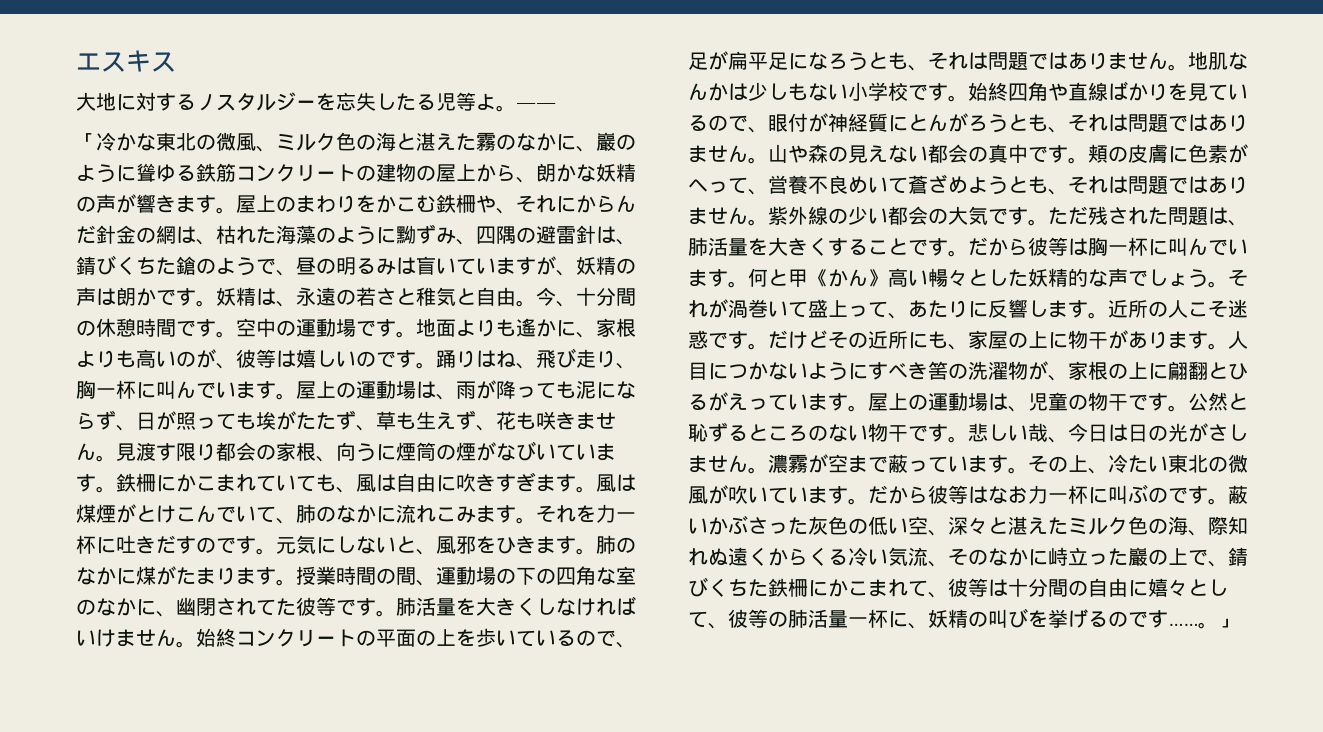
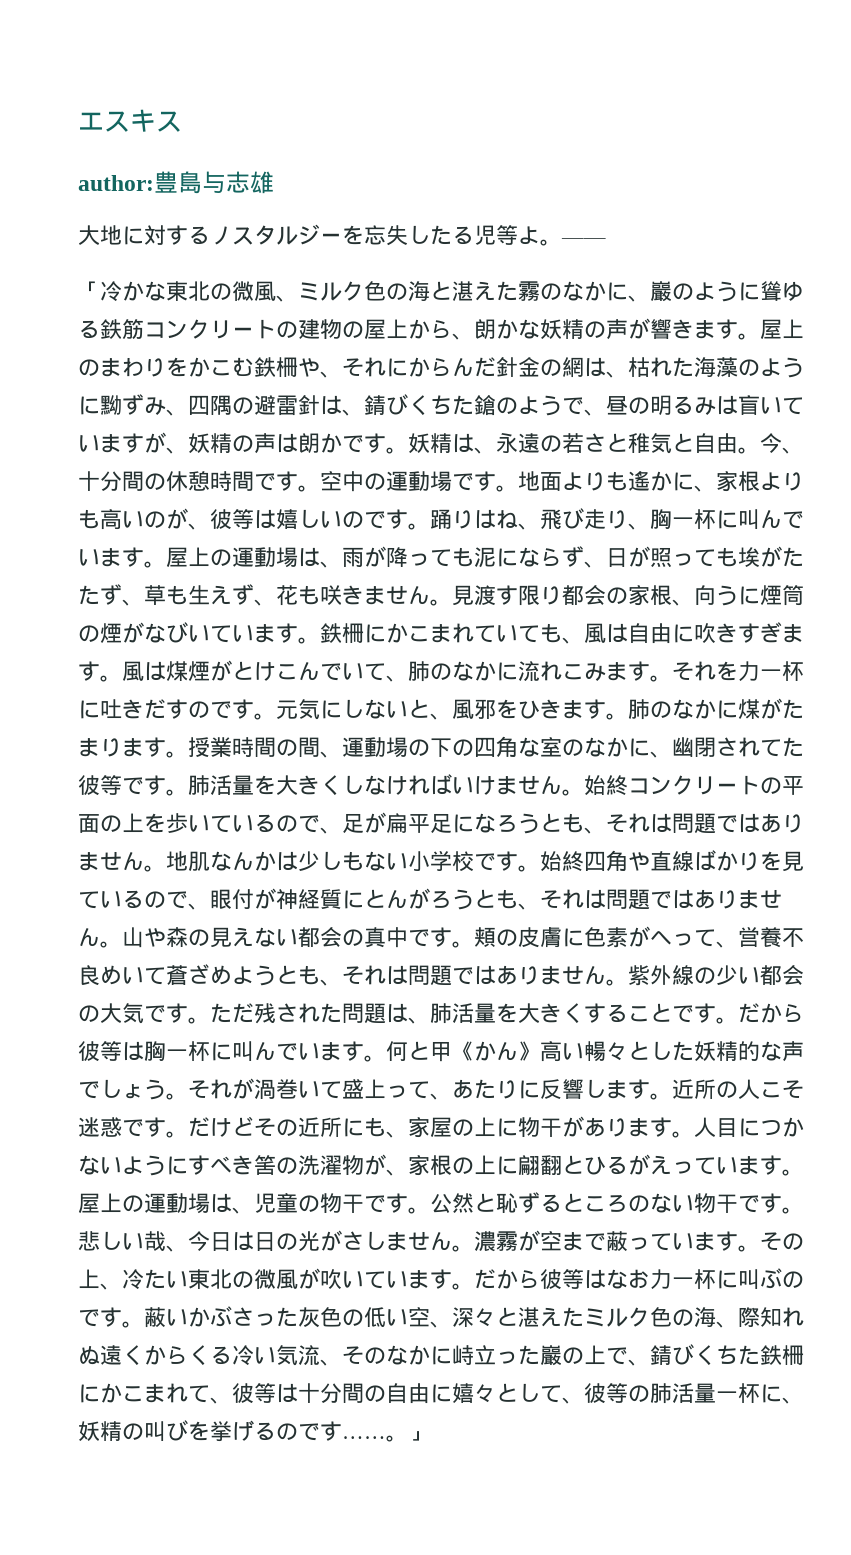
(176, 62) none -> [78,171,274,194] // author:豊島与志雄

